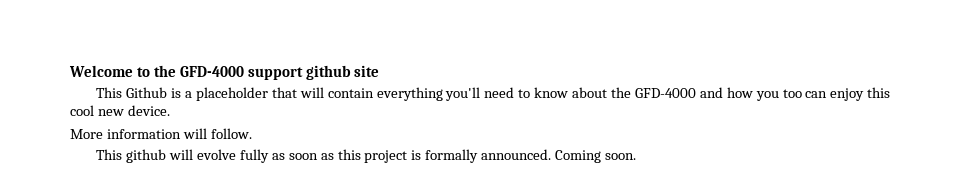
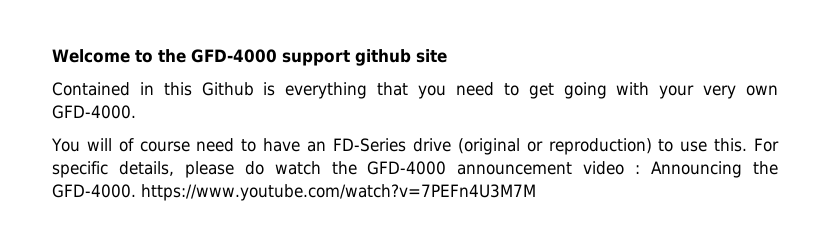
[96,87,891,101] [70,105,170,116] [70,128,252,139] [96,149,636,163] This Github is a placeholder that will contain everything you'll need to know about the GFD-4000 and how you too can enjoy this cool new device. // More information will follow. // This github will evolve fully as soon as this project is formally announced. Coming soon. -> [52,82,779,99] [52,105,136,119] [51,138,779,155] [52,161,778,178] [52,184,536,201] Contained in this Github is everything that you need to get going with your very own GFD-4000. // You will of course need to have an FD-Series drive (original or reproduction) to use this. For specific details, please do watch the GFD-4000 announcement video : Announcing the GFD-4000. https://www.youtube.com/watch?v=7PEFn4U3M7M

